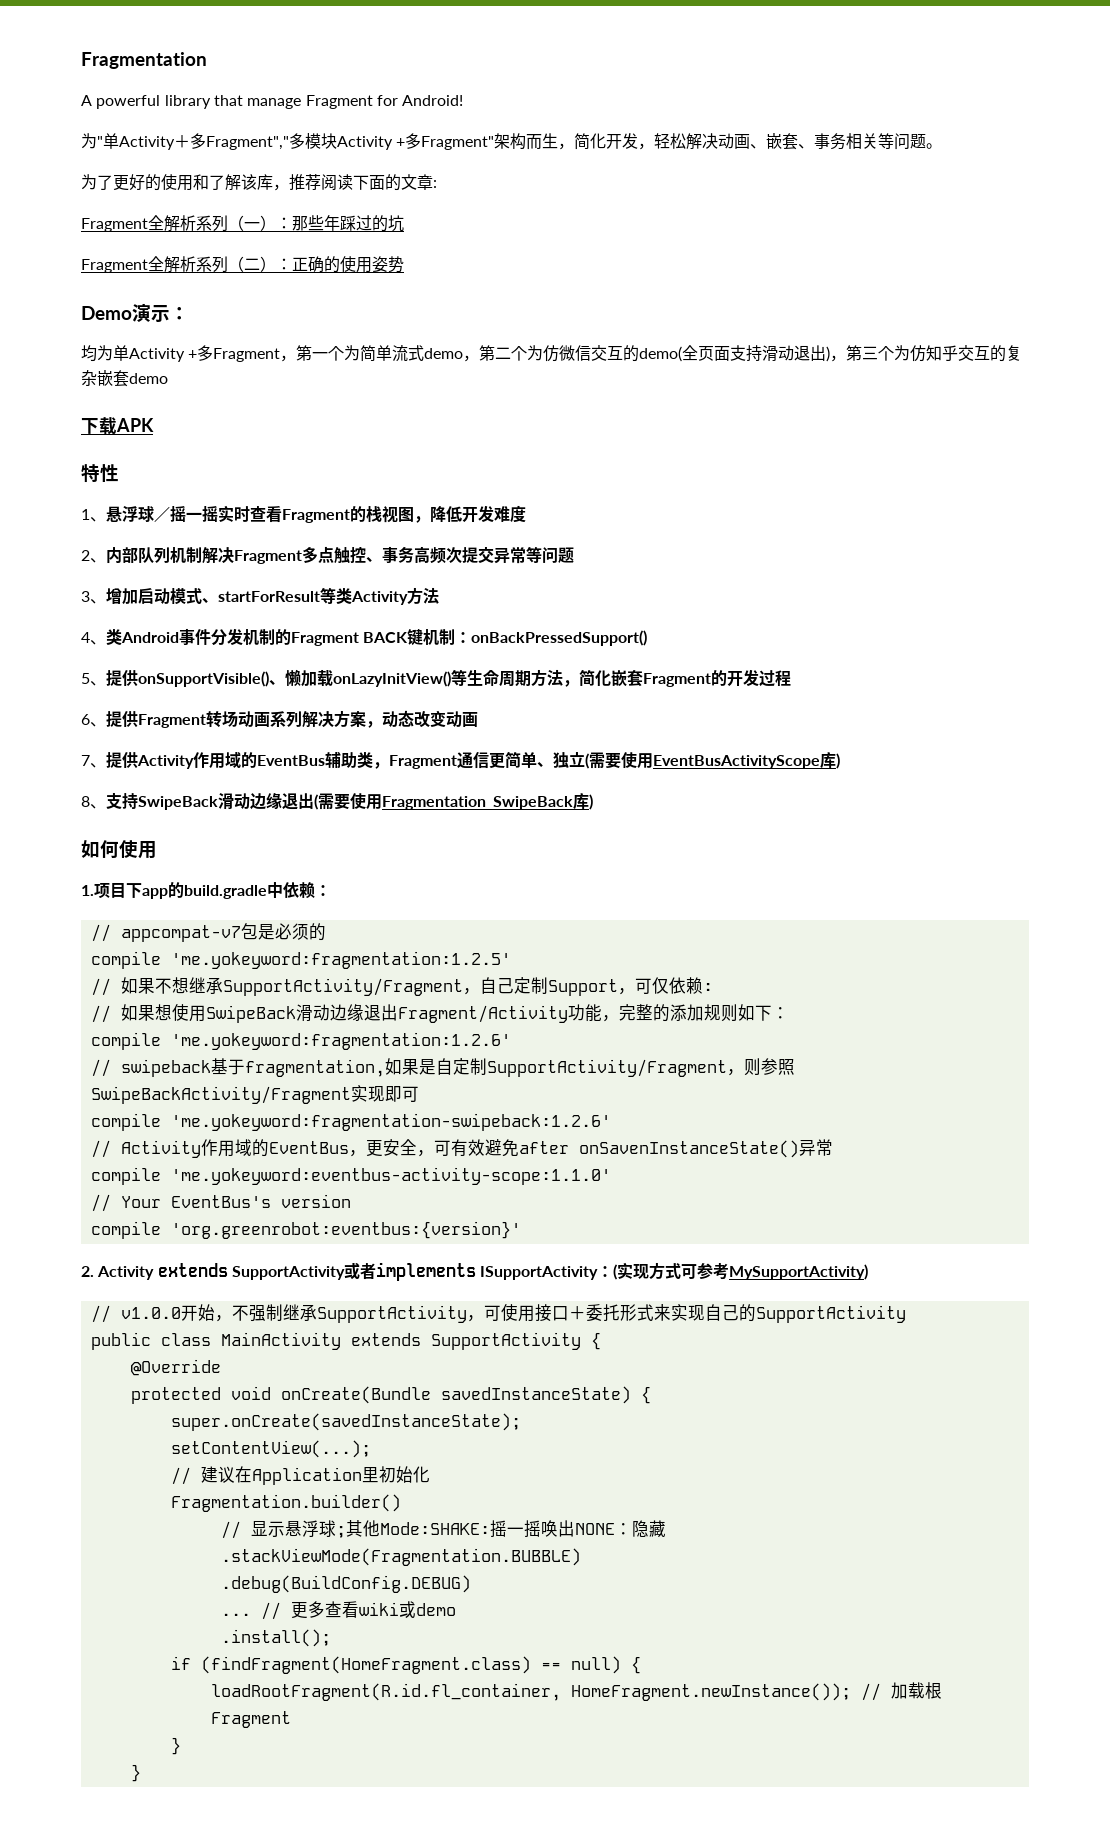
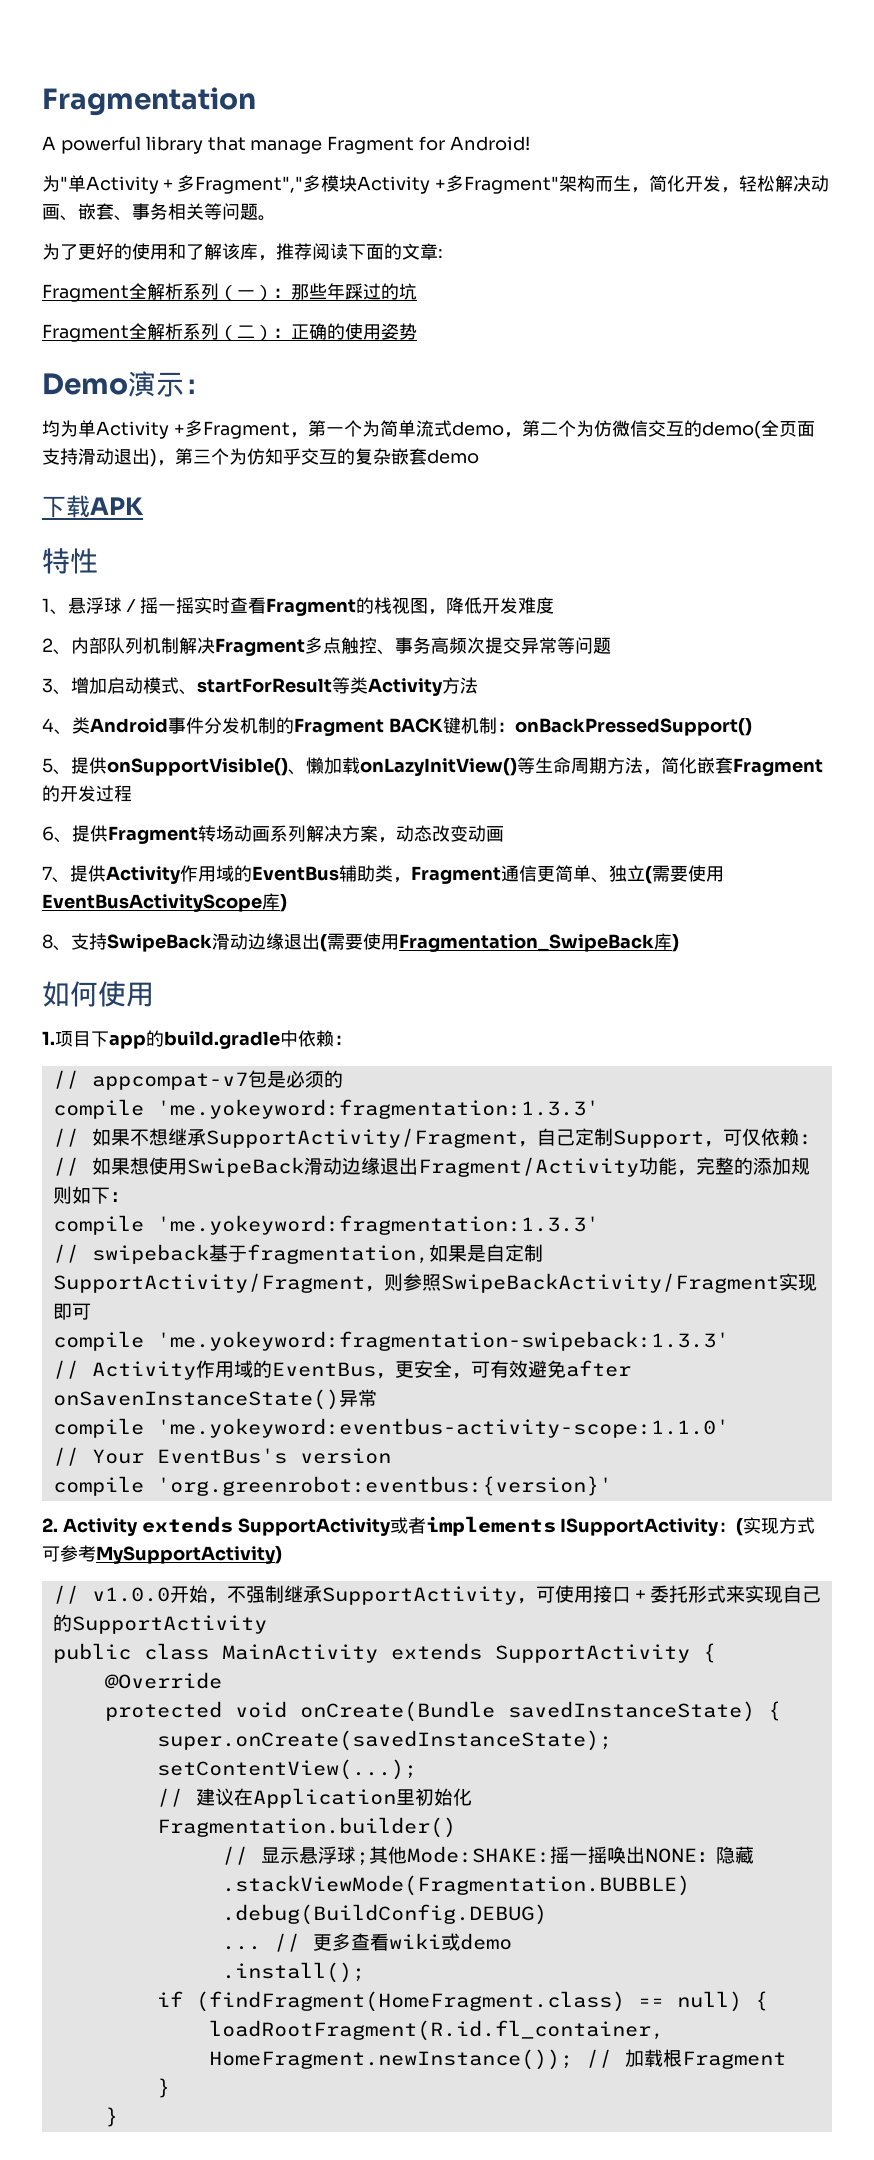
[170,951,511,969] 'me.yokeyword:fragmentation:1.2.5' -> [156,1099,599,1119] 'me.yokeyword:fragmentation:1.3.3'
[170,1032,511,1050] 'me.yokeyword:fragmentation:1.2.6' -> [156,1215,599,1235] 'me.yokeyword:fragmentation:1.3.3'
[170,1113,611,1131] 'me.yokeyword:fragmentation-swipeback:1.2.6' -> [156,1331,729,1351] 'me.yokeyword:fragmentation-swipeback:1.3.3'

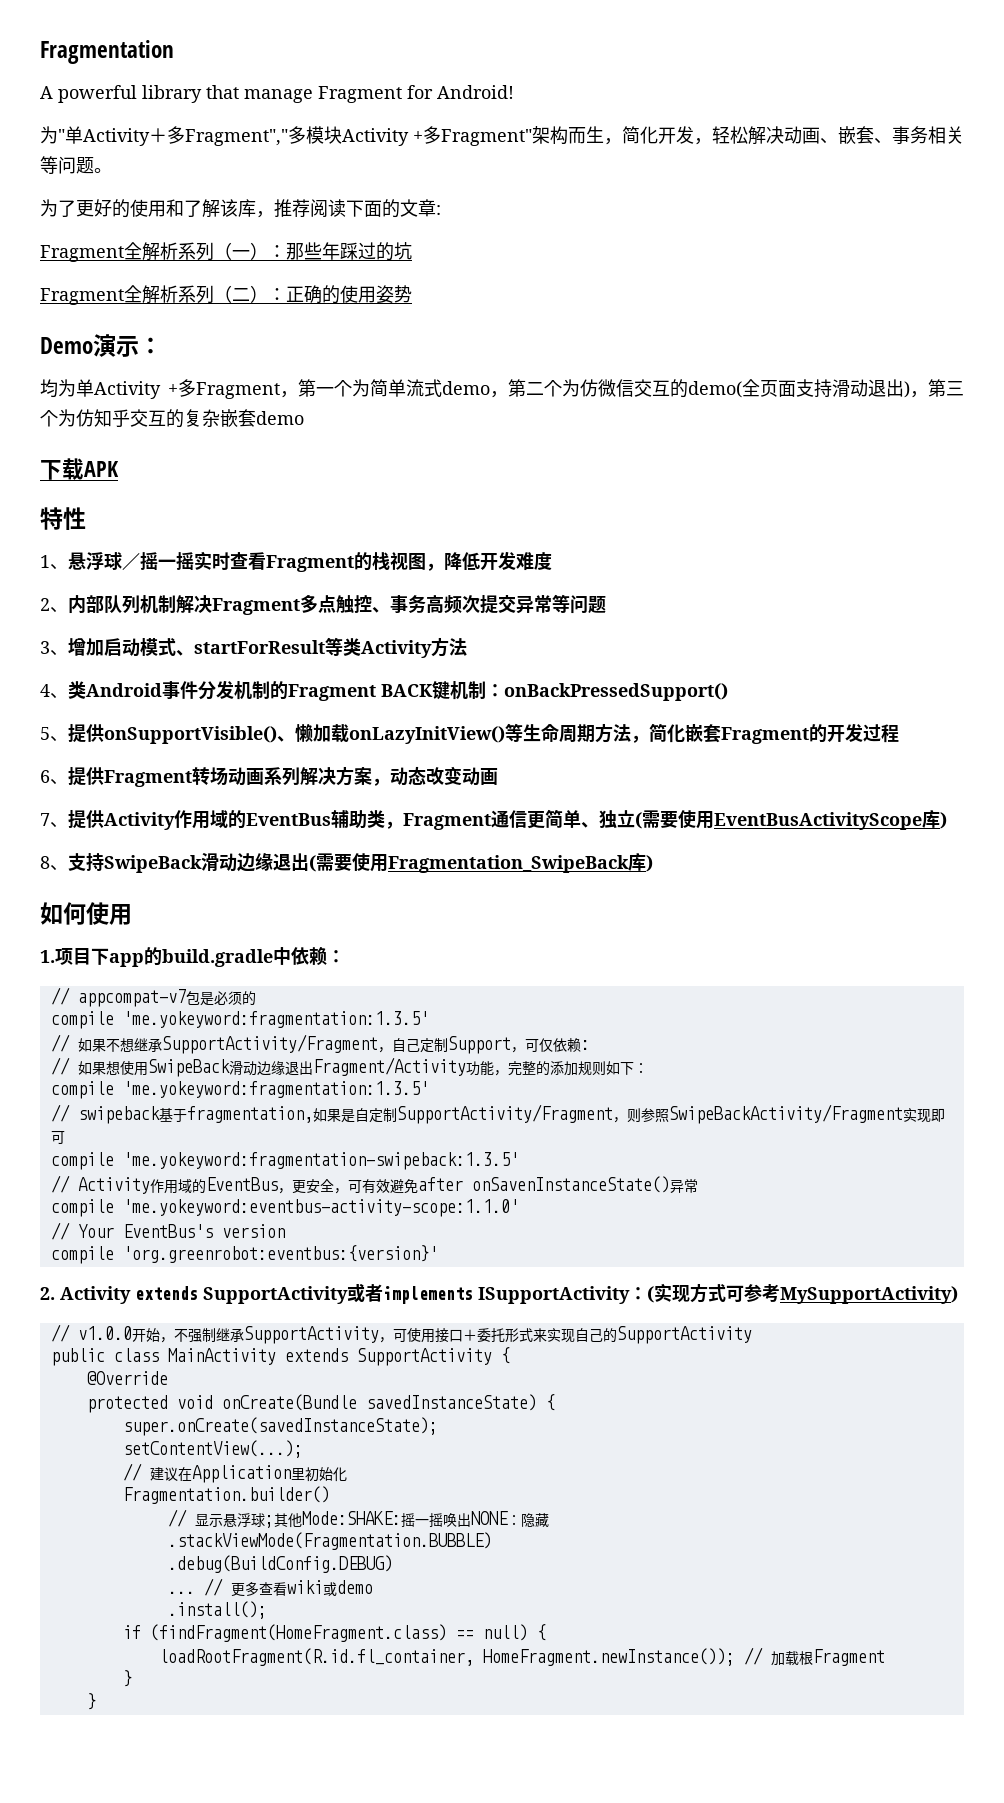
[156,1099,599,1119] 'me.yokeyword:fragmentation:1.3.3' -> [122,1011,429,1028] 'me.yokeyword:fragmentation:1.3.5'
[156,1215,599,1235] 'me.yokeyword:fragmentation:1.3.3' -> [122,1081,429,1098] 'me.yokeyword:fragmentation:1.3.5'
[156,1331,729,1351] 'me.yokeyword:fragmentation-swipeback:1.3.3' -> [122,1152,519,1170] 'me.yokeyword:fragmentation-swipeback:1.3.5'

